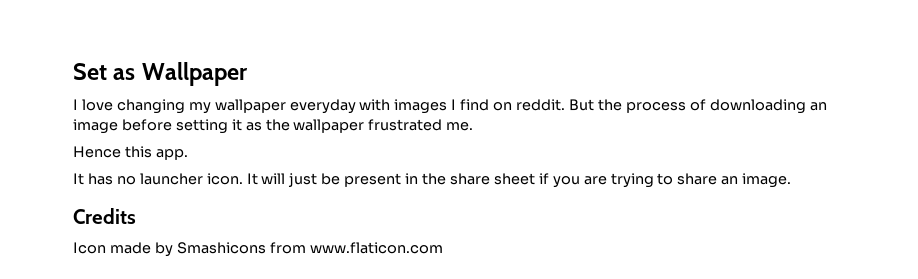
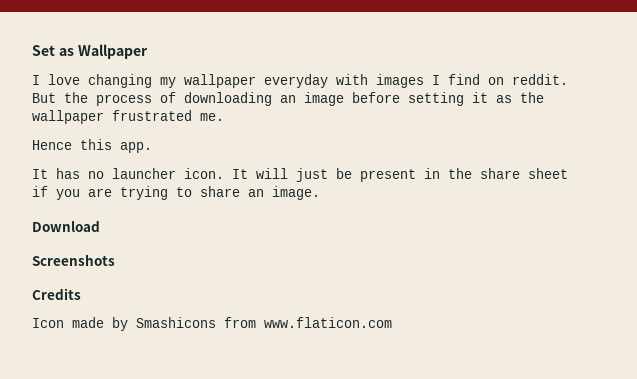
(792, 180) none -> [32,220,100,232] [32,254,115,266] // Download // Screenshots

